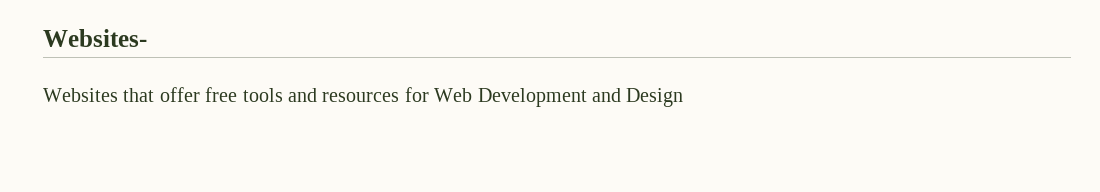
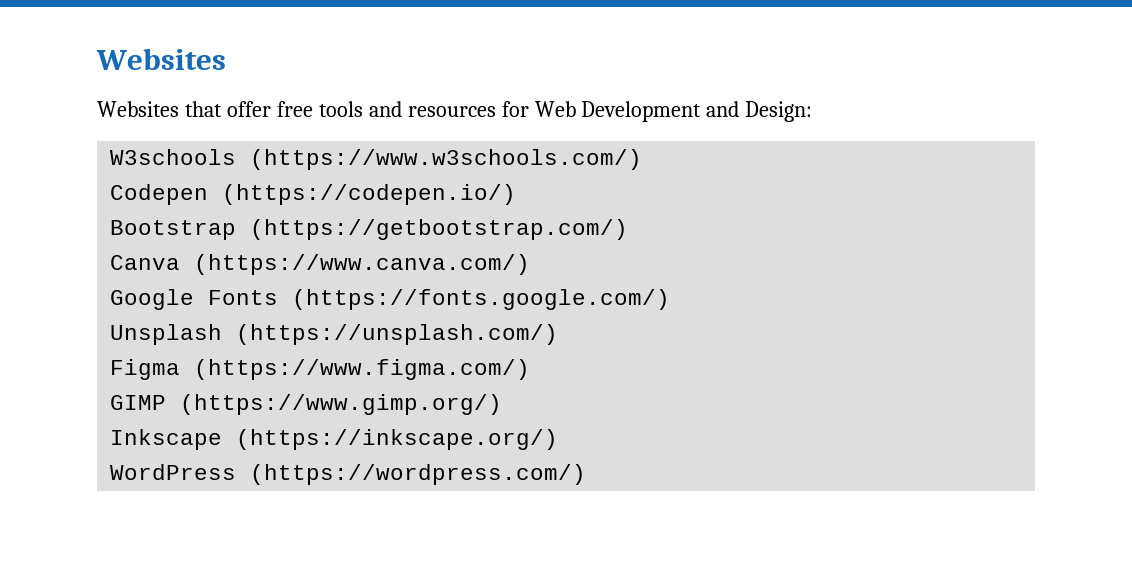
[43,29,147,47] Websites- -> [96,48,226,70] Websites
[626,88,684,107] Design -> [745,101,813,122] [110,149,643,170] [110,184,517,205] [110,219,629,240] [110,254,531,275] [110,289,671,310] [110,324,559,345] [110,359,531,380] [110,394,503,415] [110,429,559,450] [110,464,587,485] Design: // W3schools (https://www.w3schools.com/) // Codepen (https://codepen.io/) // Bootstrap (https://getbootstrap.com/) // Canva (https://www.canva.com/) // Google Fonts (https://fonts.google.com/) // Unsplash (https://unsplash.com/) // Figma (https://www.figma.com/) // GIMP (https://www.gimp.org/) // Inkscape (https://inkscape.org/) // WordPress (https://wordpress.com/)

